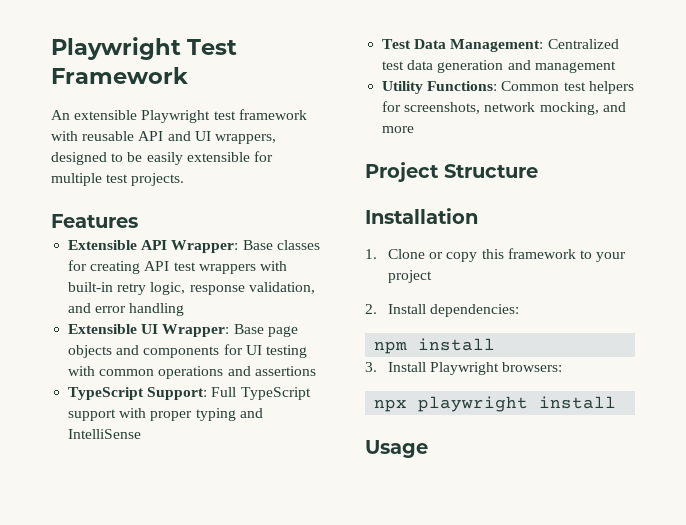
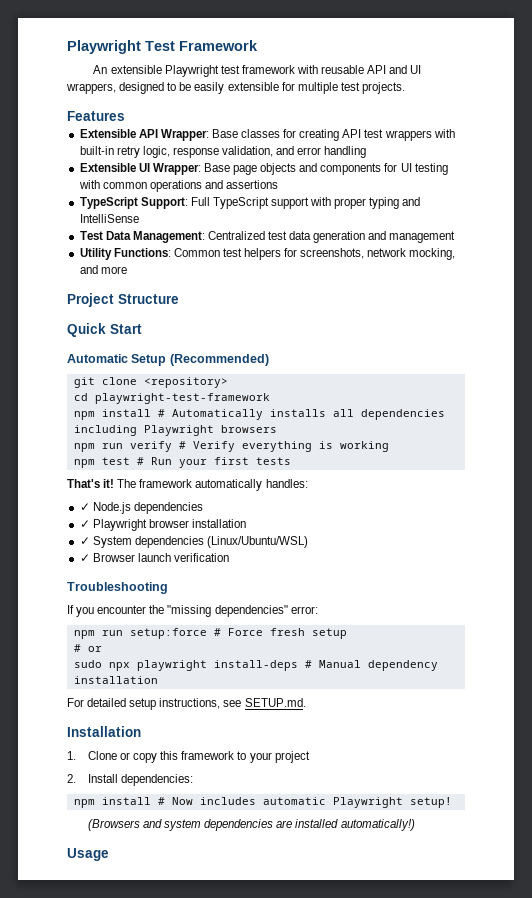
(538, 171) none -> [67,323,142,337] [67,354,269,366] [73,377,228,388] [73,393,270,404] [73,409,445,420] [73,425,277,436] [73,441,389,452] [73,457,291,468] [67,479,308,491] [79,502,203,514] [79,519,246,531] [79,536,308,548] [79,553,229,562] [67,582,168,594] [67,605,318,617] [73,628,347,639] [73,644,102,652] [73,660,438,671] [73,676,158,684] [67,698,306,710] // Quick Start // Automatic Setup (Recommended) // git clone <repository> // cd playwright-test-framework // npm install # Automatically installs all dependencies including Playwright browsers // npm run verify # Verify everything is working // npm test # Run your first tests // That's it! The framework automatically handles: // ✓ Node.js dependencies // ✓ Playwright browser installation // ✓ System dependencies (Linux/Ubuntu/WSL) // ✓ Browser launch verification // Troubleshooting // If you encounter the "missing dependencies" error: // npm run setup:force # Force fresh setup // # or // sudo npx playwright install-deps # Manual dependency installation // For detailed setup instructions, see SETUP.md.
[365,362,563,375] [374,396,617,412] // 3. Install Playwright browsers: // npx playwright install -> [157,797,452,808] [87,819,415,831] # Now includes automatic Playwright setup! // (Browsers and system dependencies are installed automatically!)

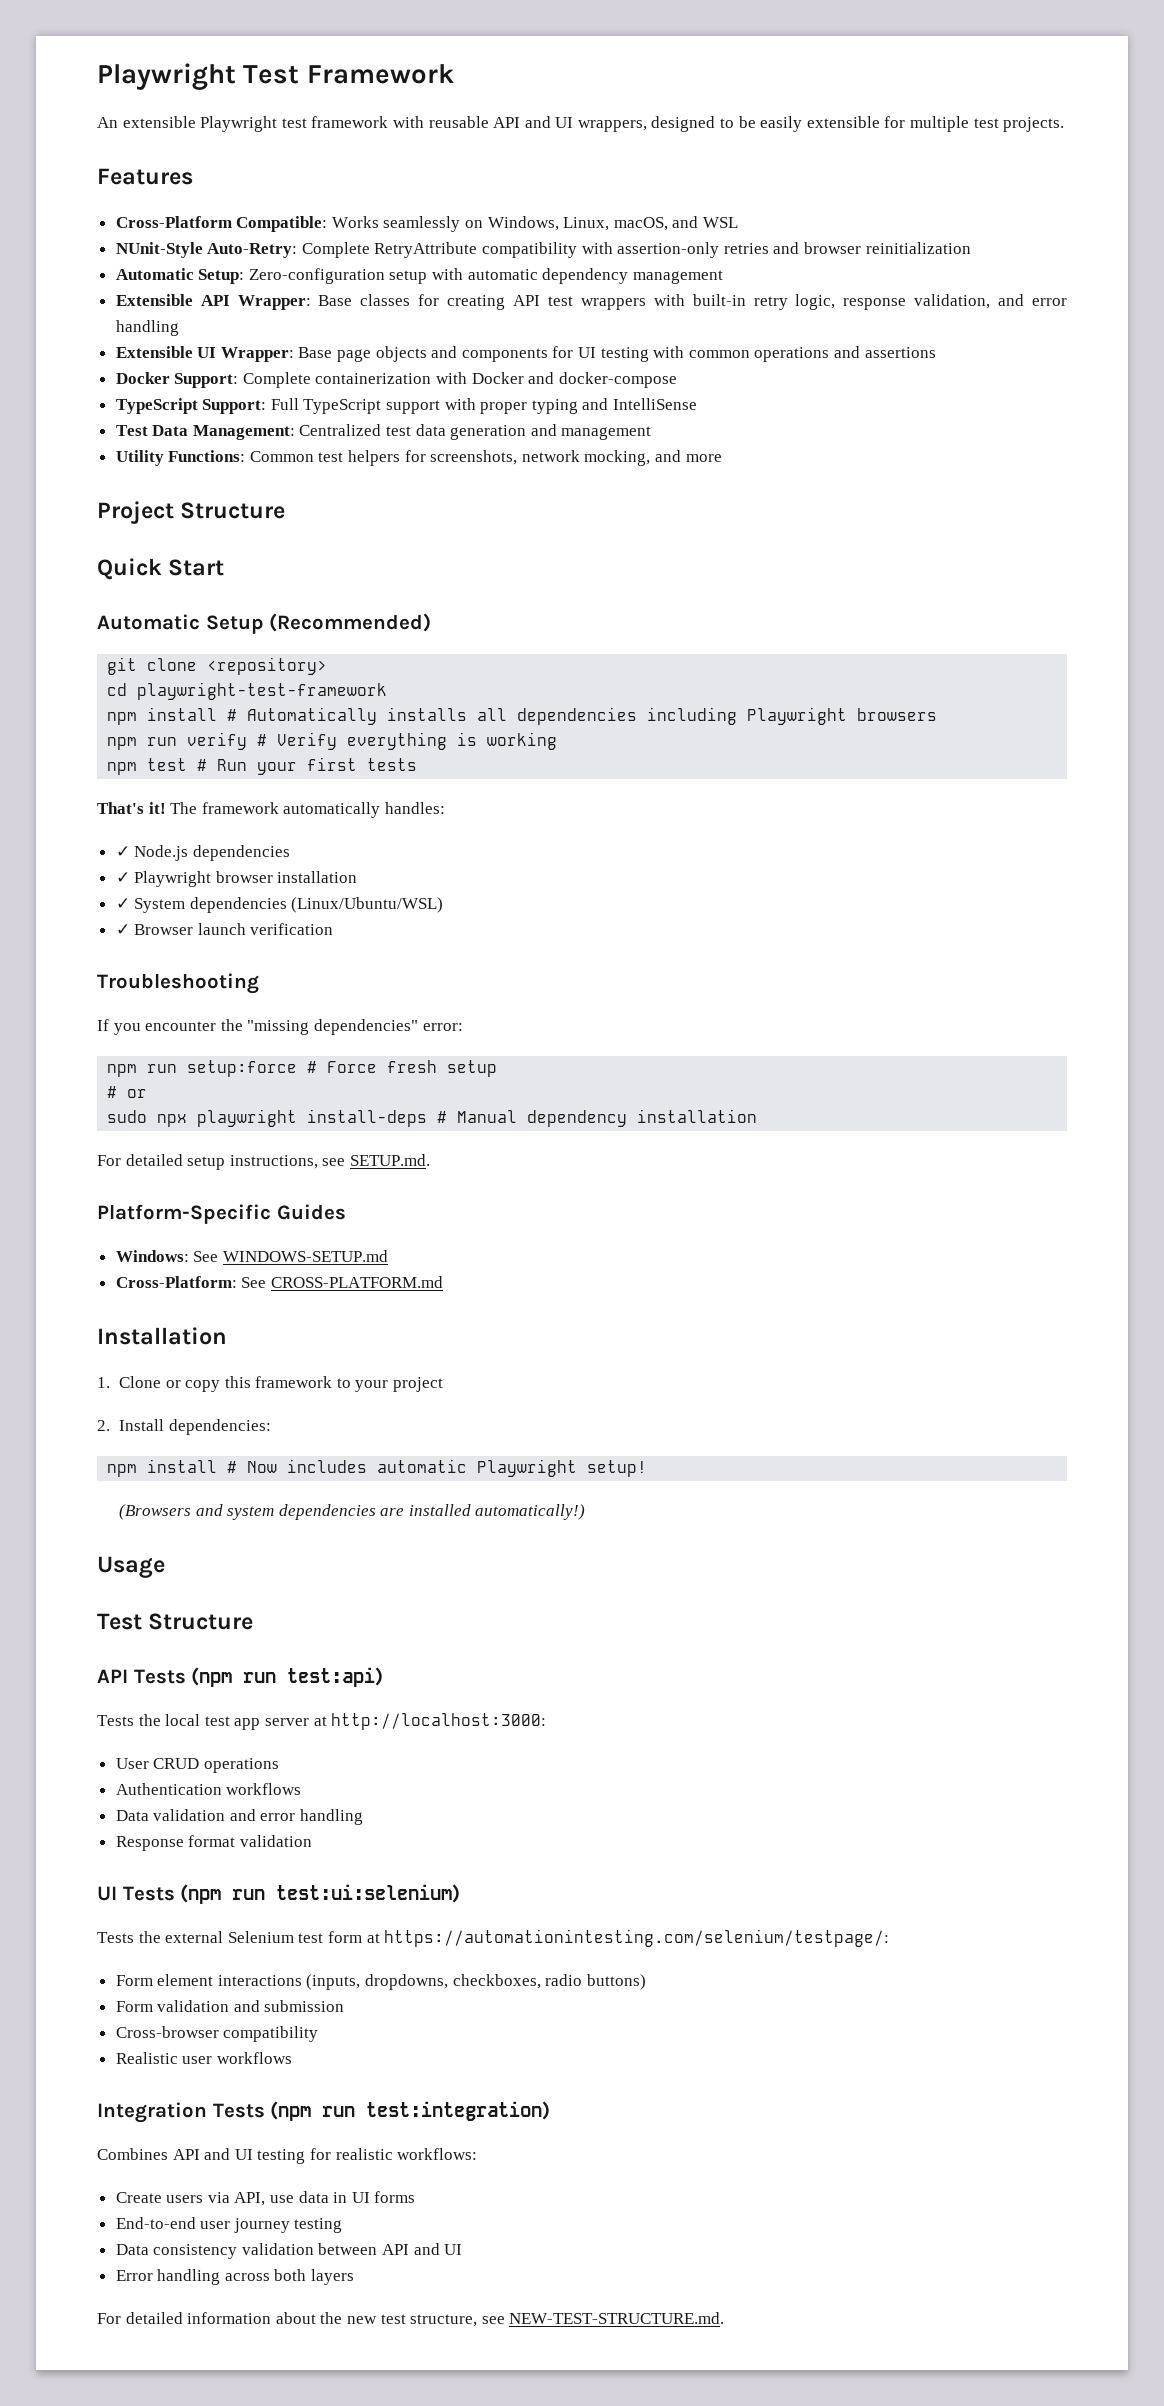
(125, 116) none -> [115,216,739,232] [115,242,971,258] [115,268,723,284] // Cross-Platform Compatible: Works seamlessly on Windows, Linux, macOS, and WSL // NUnit-Style Auto-Retry: Complete RetryAttribute compatibility with assertion-only retries and browser reinitialization // Automatic Setup: Zero-configuration setup with automatic dependency management
(279, 184) none -> [115,372,677,388] // Docker Support: Complete containerization with Docker and docker-compose
(306, 702) none -> [97,1204,346,1224] [115,1250,388,1262] [115,1276,443,1288] // Platform-Specific Guides // Windows: See WINDOWS-SETUP.md // Cross-Platform: See CROSS-PLATFORM.md
(109, 854) none -> [97,1613,254,1630] [97,1667,384,1687] [97,1713,547,1730] [115,1758,279,1773] [115,1783,302,1795] [115,1809,364,1825] [115,1835,312,1851] [97,1884,461,1904] [97,1929,890,1947] [115,1974,646,1990] [115,2000,345,2012] [115,2026,319,2042] [115,2052,292,2064] [97,2101,551,2123] [97,2148,478,2164] [115,2191,416,2206] [115,2217,343,2233] [115,2243,463,2259] [115,2269,355,2285] [97,2312,725,2327] // Test Structure // API Tests (npm run test:api) // Tests the local test app server at http://localhost:3000: // User CRUD operations // Authentication workflows // Data validation and error handling // Response format validation // UI Tests (npm run test:ui:selenium) // Tests the external Selenium test form at https://automationintesting.com/selenium/testpage/: // Form element interactions (inputs, dropdowns, checkboxes, radio buttons) // Form validation and submission // Cross-browser compatibility // Realistic user workflows // Integration Tests (npm run test:integration) // Combines API and UI testing for realistic workflows: // Create users via API, use data in UI forms // End-to-end user journey testing // Data consistency validation between API and UI // Error handling across both layers // For detailed information about the new test structure, see NEW-TEST-STRUCTURE.md.

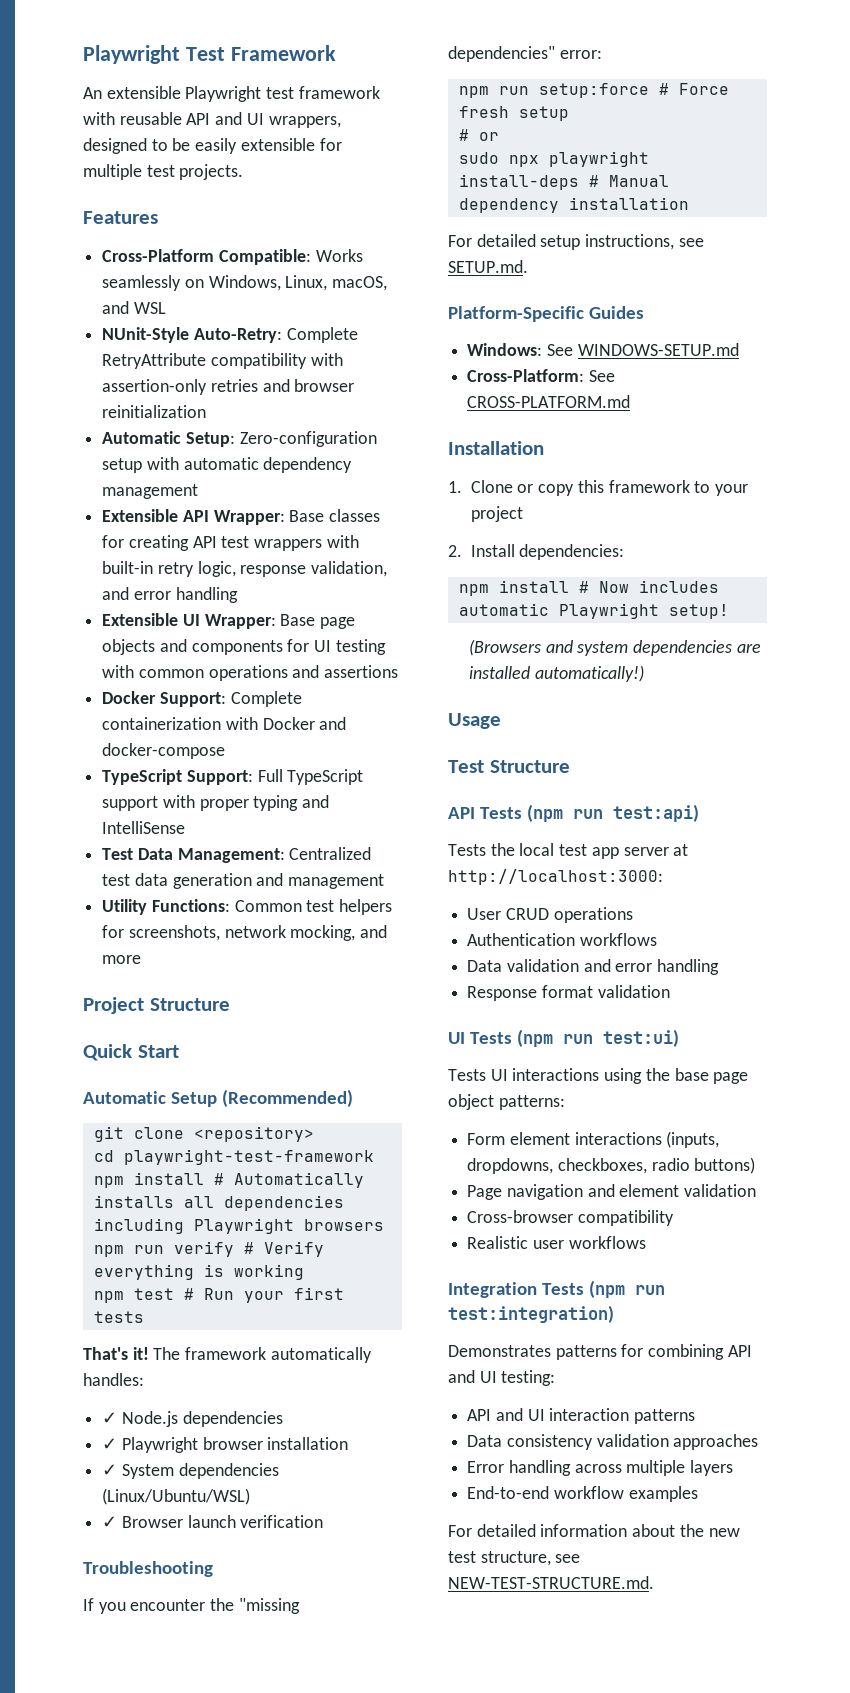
[276,1884,461,1903] [97,1929,890,1947] test:ui:selenium) // Tests the external Selenium test form at https://automationintesting.com/selenium/testpage/: -> [603,1029,680,1047] [448,1068,749,1084] [448,1094,565,1110] test:ui) // Tests UI interactions using the base page object patterns:
[115,2000,345,2012] Form validation and submission -> [467,1184,757,1200] Page navigation and element validation
[97,2148,478,2164] [115,2191,416,2206] [115,2217,343,2233] Combines API and UI testing for realistic workflows: // Create users via API, use data in UI forms // End-to-end user journey testing -> [448,1344,752,1360] [448,1370,556,1386] [467,1408,696,1424] Demonstrates patterns for combining API and UI testing: // API and UI interaction patterns
[318,2243,463,2255] between API and UI -> [673,1434,759,1450] approaches
[274,2269,307,2281] both -> [626,1460,686,1476] multiple
(355, 2277) none -> [467,1486,698,1502] // End-to-end workflow examples

